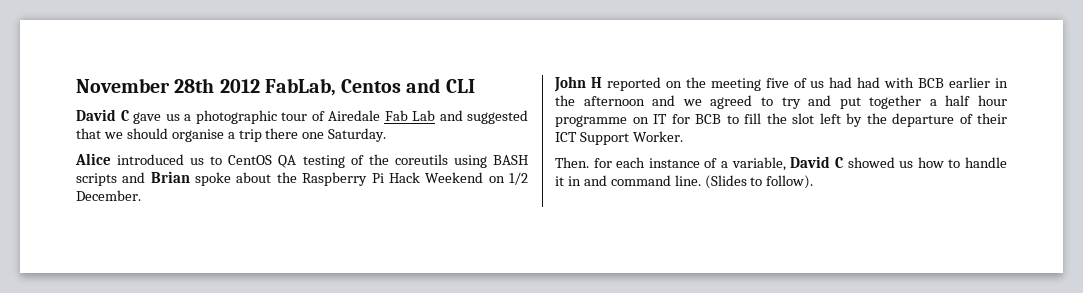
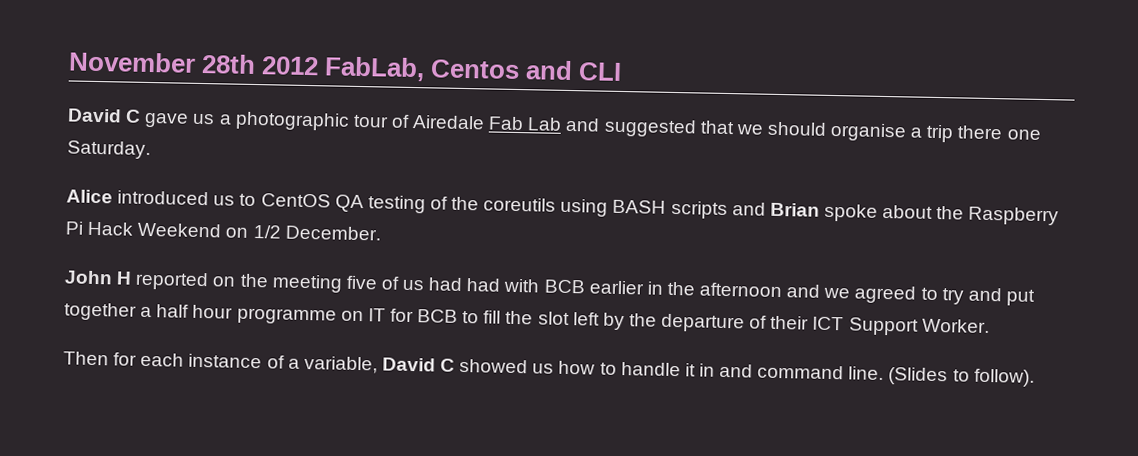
[555,157,589,168] Then. -> [63,351,109,366] Then

